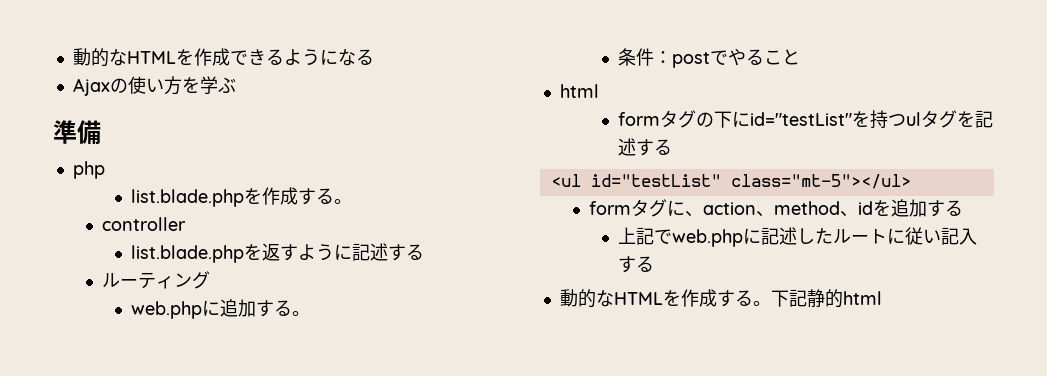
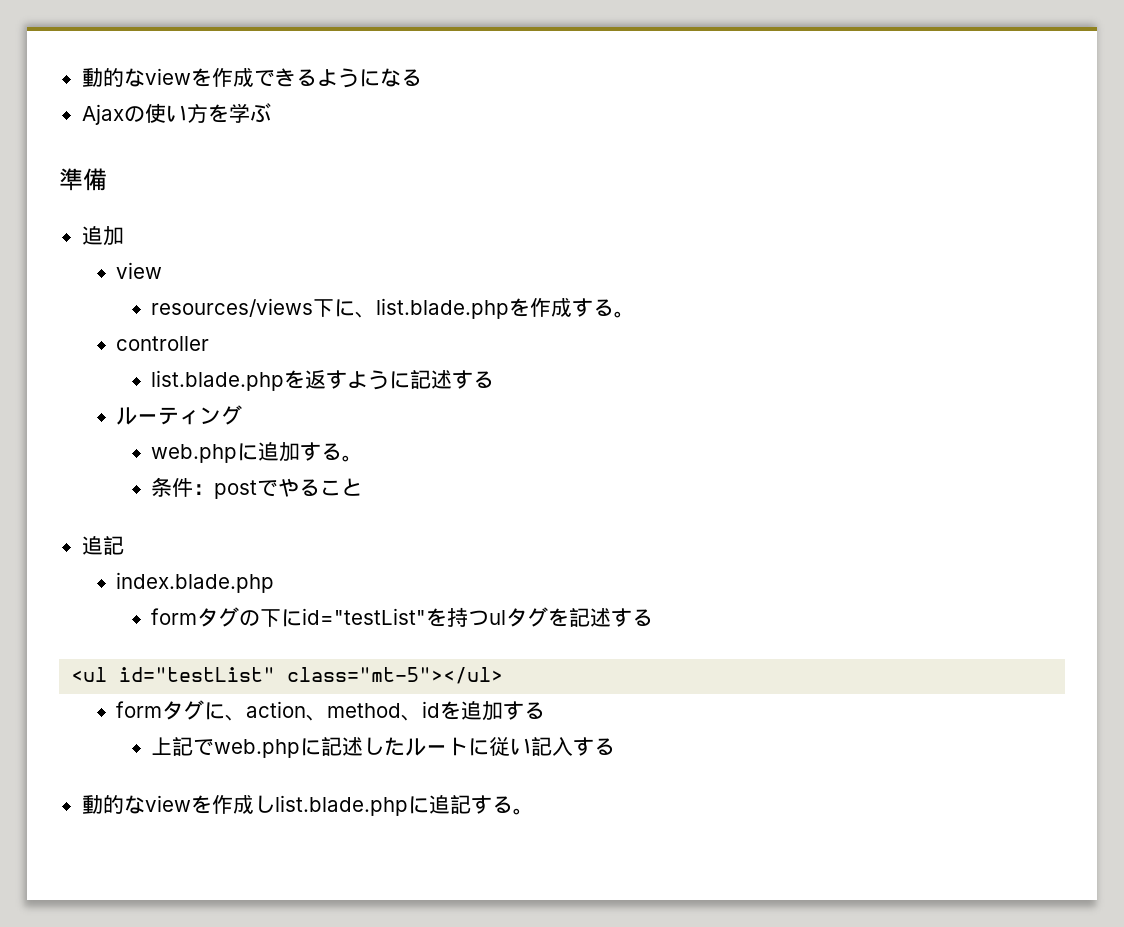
[72,48,176,67] 動的なHTML -> [81,68,191,87] 動的なview
[72,161,105,179] php // -> [81,225,124,246] [116,262,163,279] [151,298,377,318] 追加 // view // resources/views下に、
[559,84,599,98] html -> [81,535,124,555] [116,572,275,593] 追記 // index.blade.php
[613,289,882,308] HTMLを作成する。下記静的html -> [144,794,534,816] viewを作成しlist.blade.phpに追記する。

